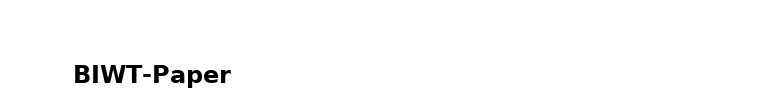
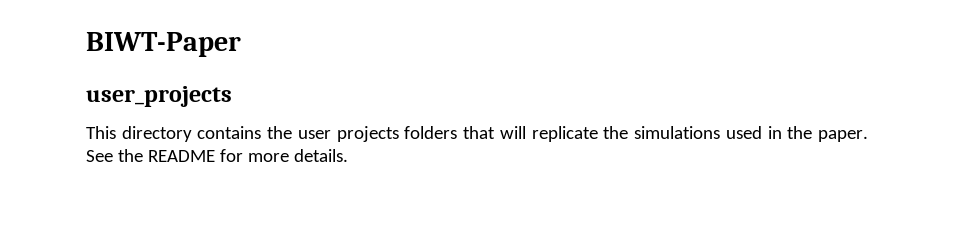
(231, 76) none -> [86,86,232,107] [86,126,869,142] [86,149,348,162] // user_projects // This directory contains the user projects folders that will replicate the simulations used in the paper. See the README for more details.

